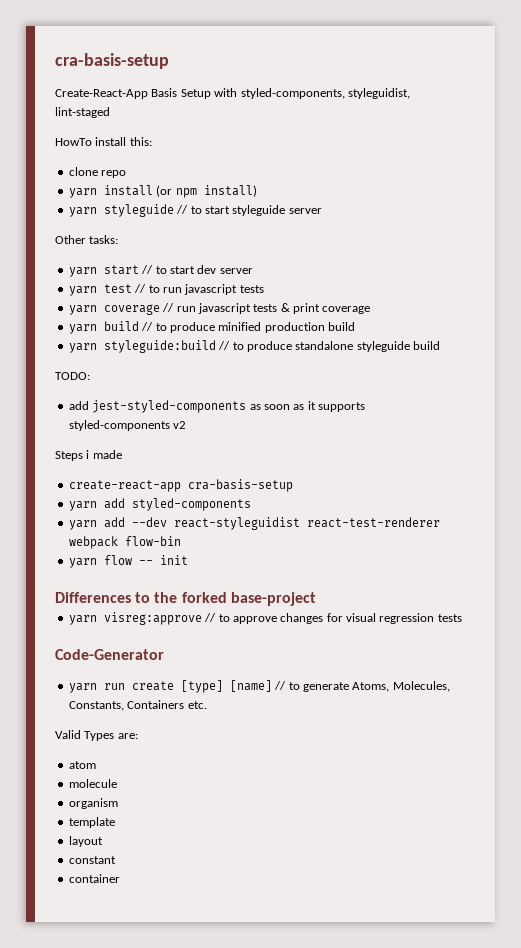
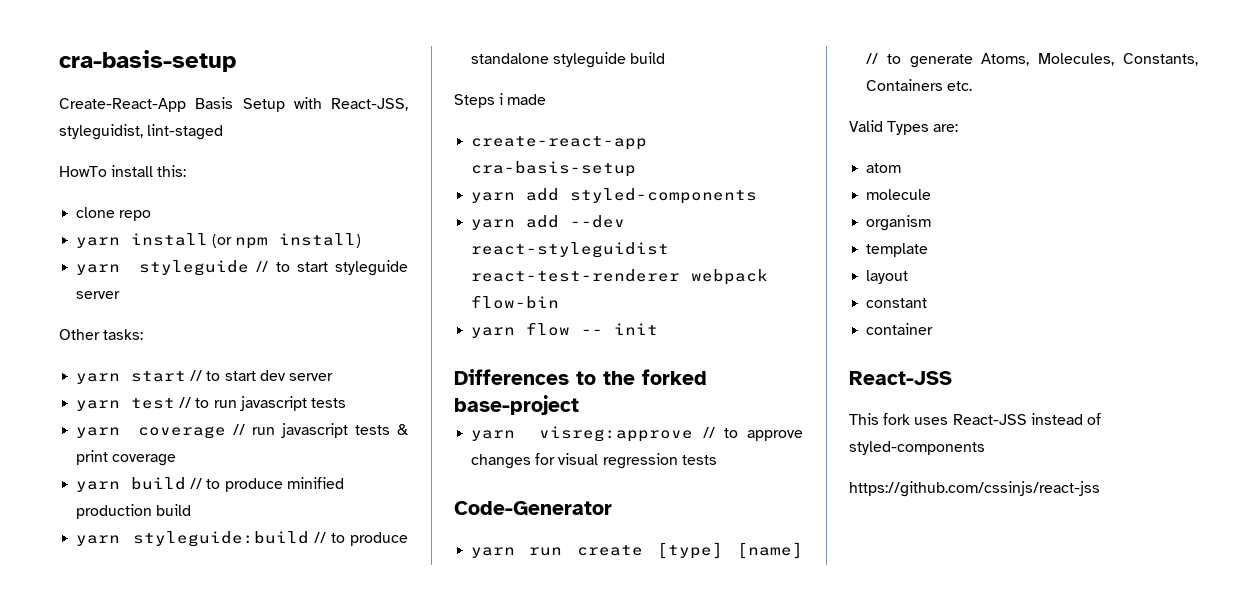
[240,88,345,99] styled-components, -> [331,98,408,111] React-JSS,
[55,372,90,380] [68,400,365,413] [68,420,187,431] // TODO: // add jest-styled-components as soon as it supports styled-components v2 -> (666, 58) none
(120, 878) none -> [849,371,952,385] [849,413,1101,425] [849,441,985,455] [849,481,1100,497] // React-JSS // This fork uses React-JSS instead of styled-components // https://github.com/cssinjs/react-jss

